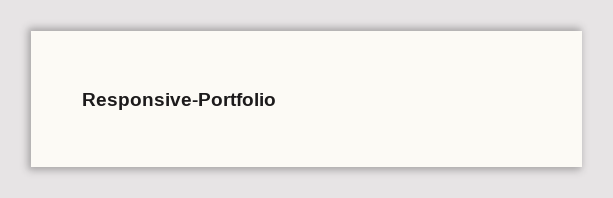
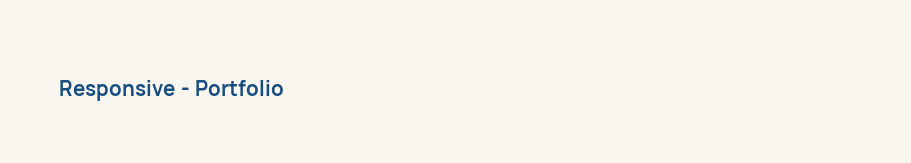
[82,93,276,110] Responsive-Portfolio -> [59,80,285,101] Responsive - Portfolio

